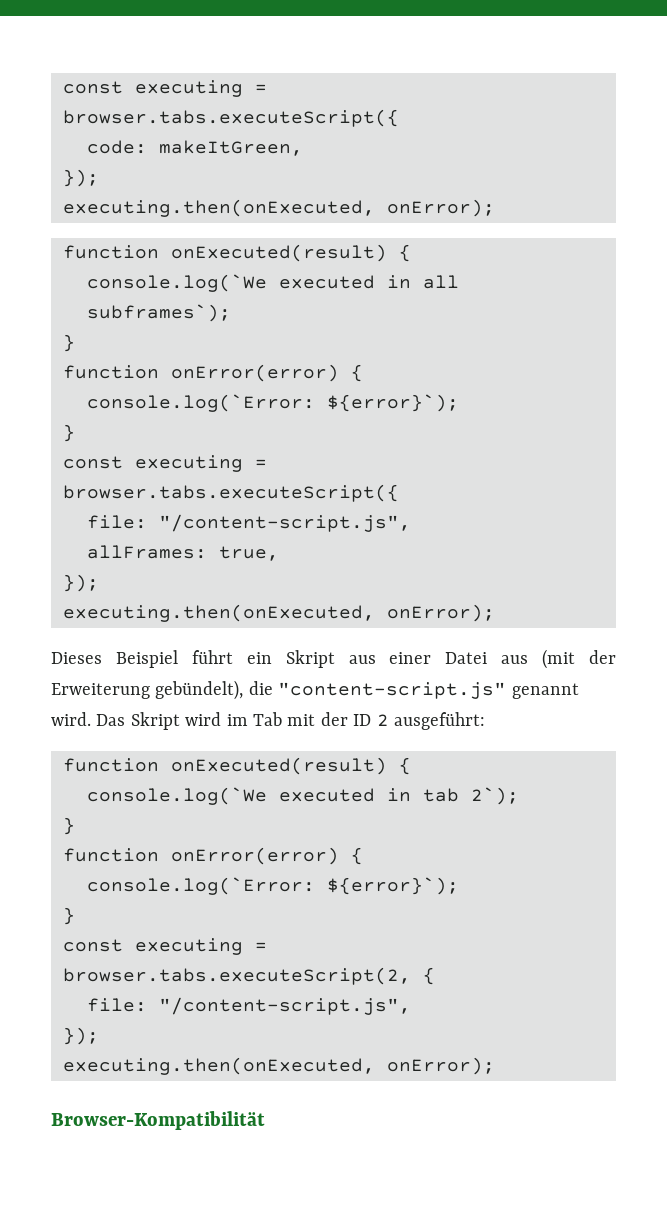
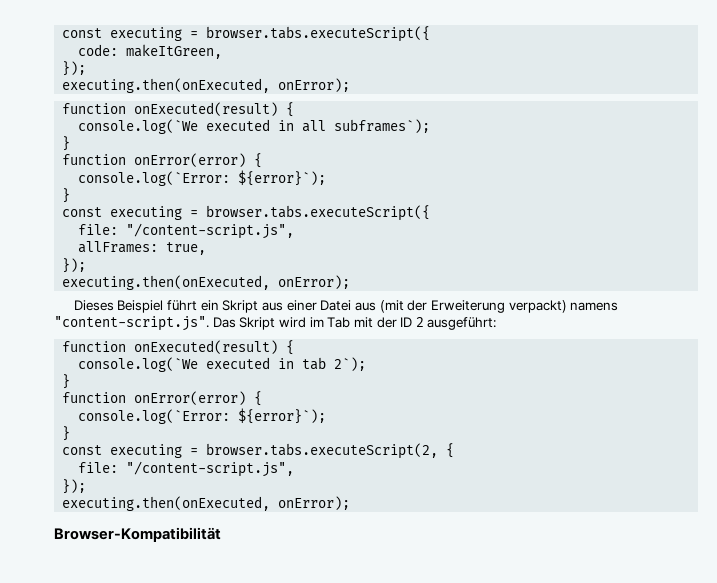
[155,680,579,700] [51,712,91,726] gebündelt), die "content-script.js" genannt wird. -> [508,300,619,313] [54,316,209,331] verpackt) namens "content-script.js".

